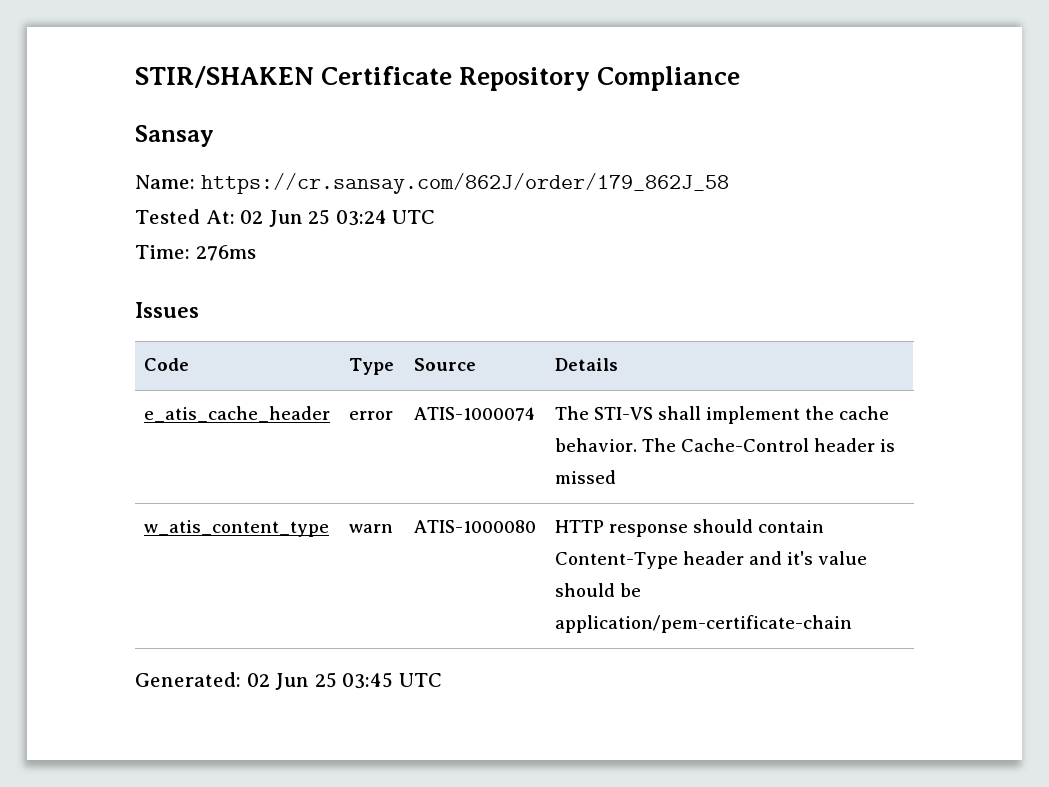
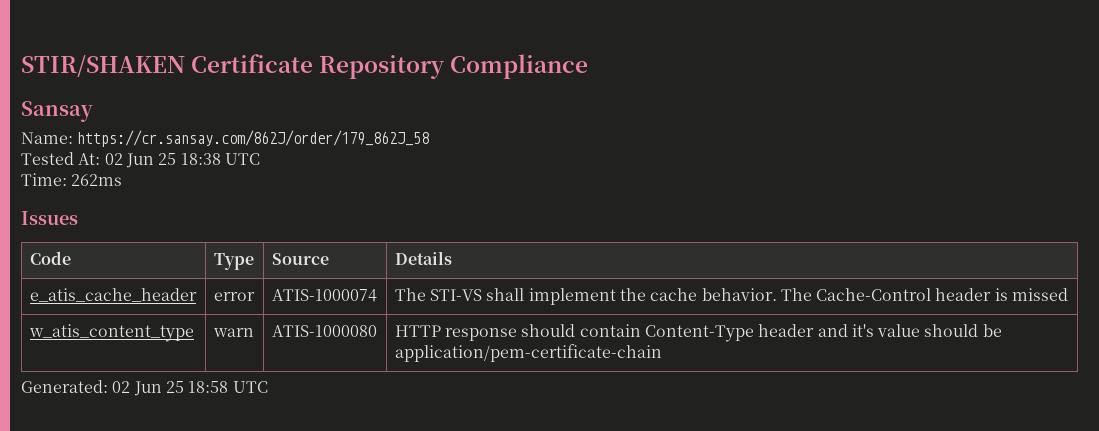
[335,210,387,226] 03:24 -> [180,153,221,165] 18:38
[195,245,256,261] 276ms -> [71,174,123,186] 262ms
[342,672,394,689] 03:45 -> [188,381,229,393] 18:58

